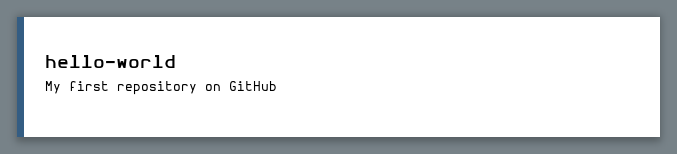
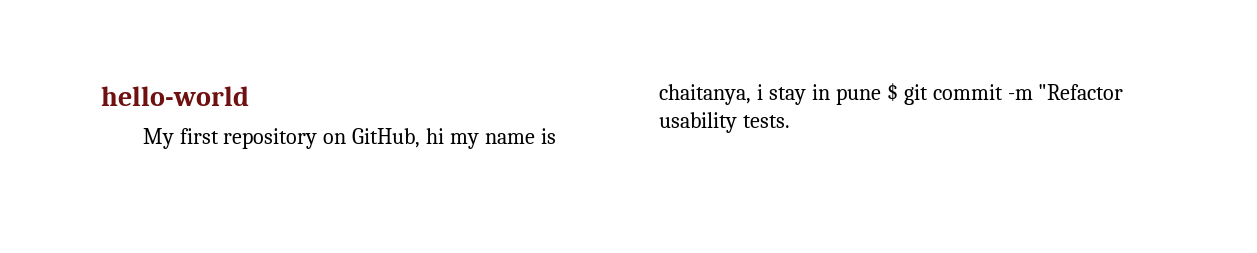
[229,81,277,91] GitHub -> [352,128,557,149] [659,83,1124,105] [659,112,790,133] GitHub, hi my name is chaitanya, i stay in pune $ git commit -m "Refactor usability tests.

